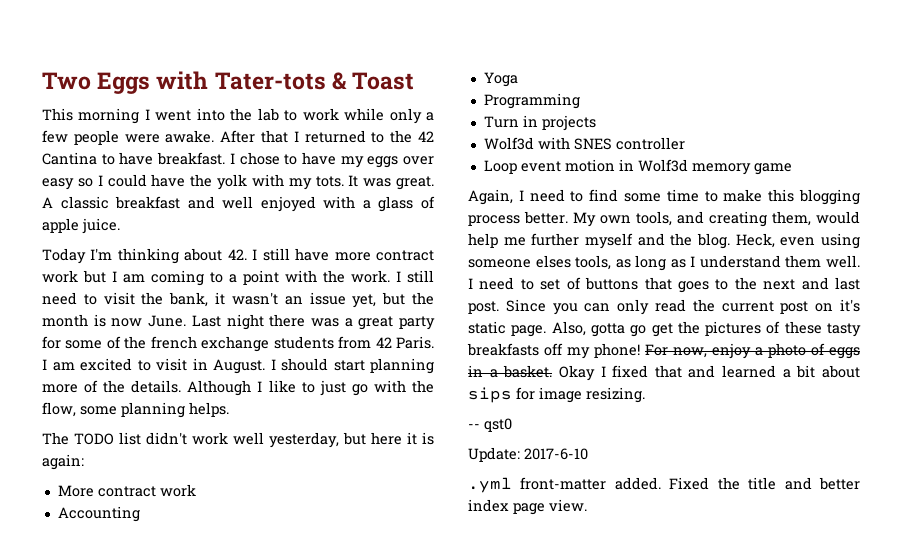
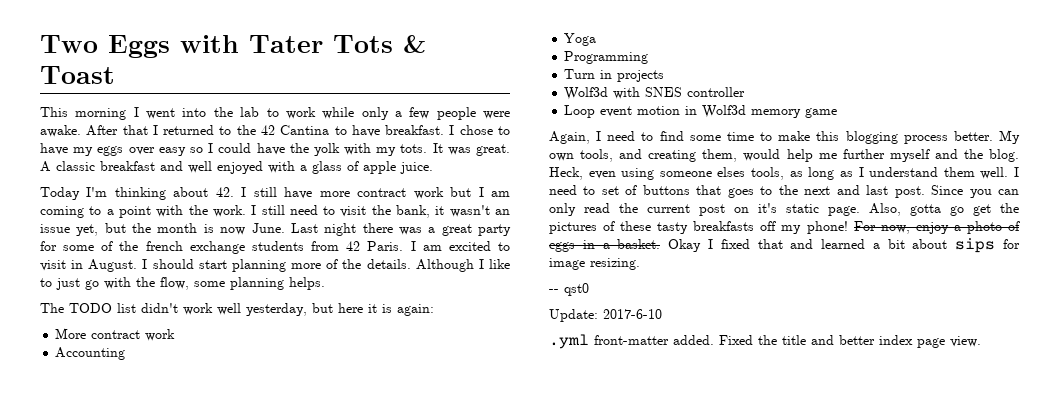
[214,72,326,90] Tater-tots -> [249,35,393,53] Tater Tots

